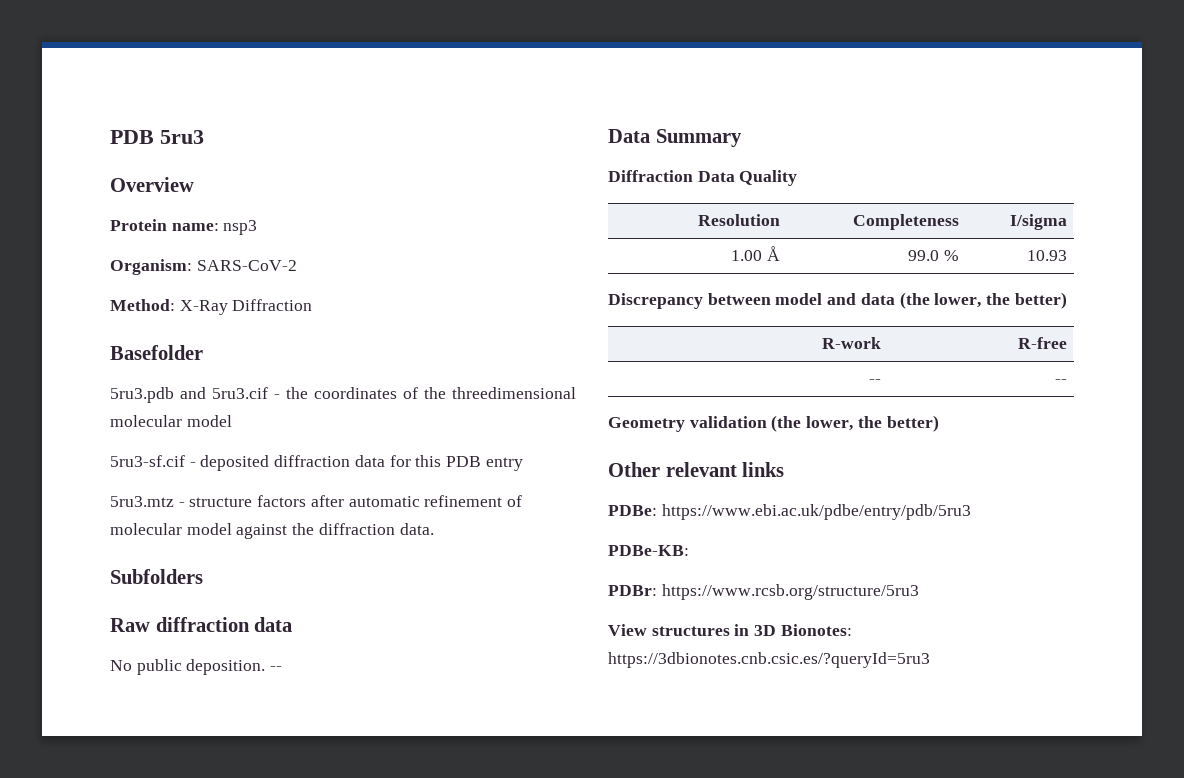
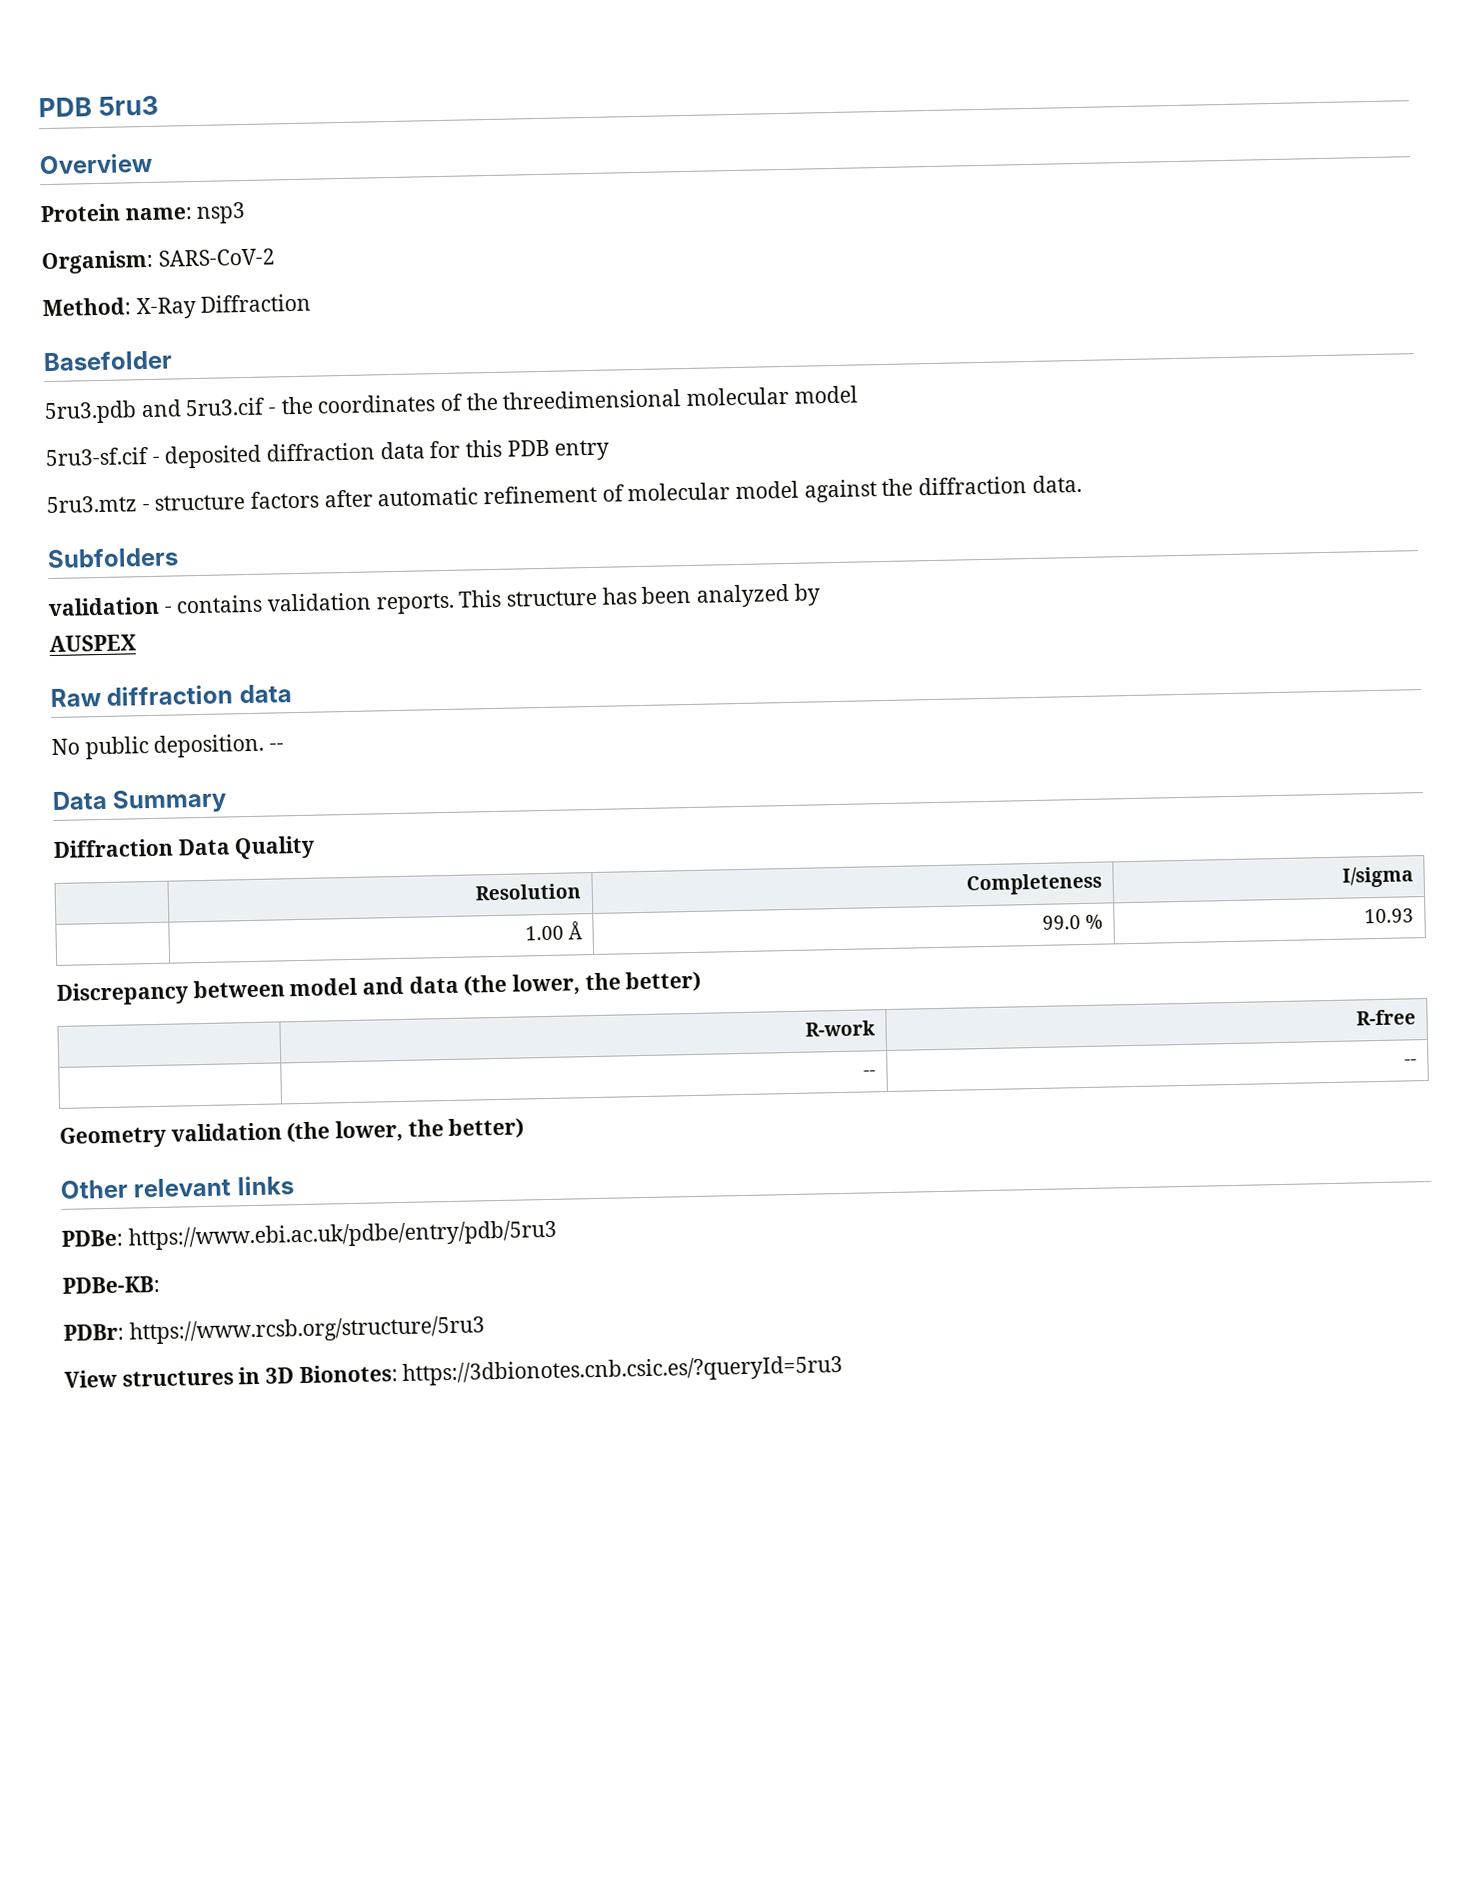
(203, 576) none -> [48,583,820,617] [49,634,137,653] // validation - contains validation reports. This structure has been analyzed by // AUSPEX

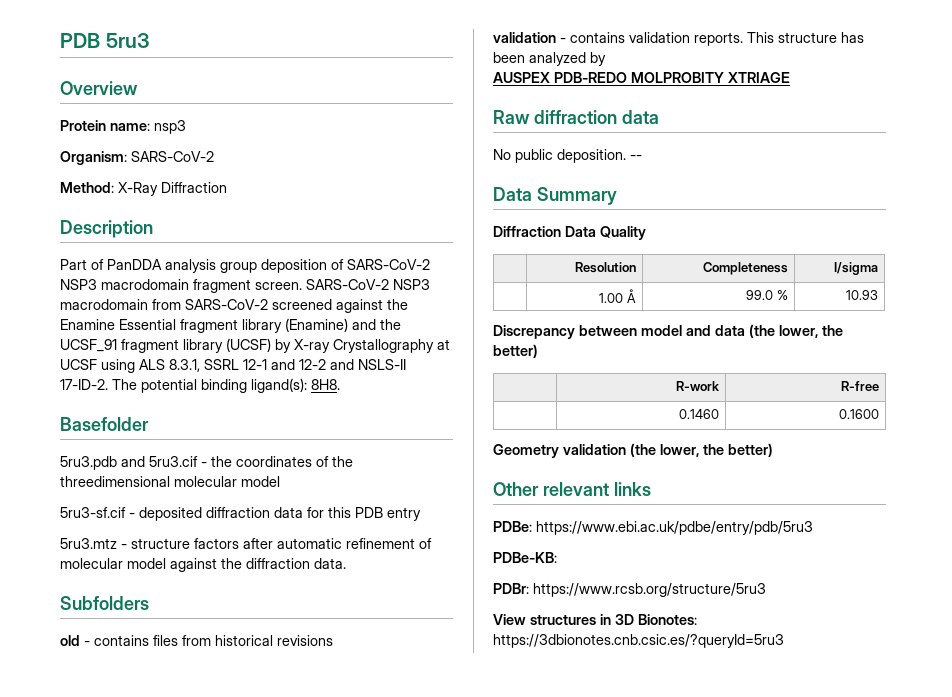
(312, 303) none -> [60,220,153,238] [60,259,430,273] [60,279,430,293] [60,299,408,313] [60,318,401,333] [60,338,450,353] [60,359,406,373] [60,378,340,393] // Description // Part of PanDDA analysis group deposition of SARS-CoV-2 NSP3 macrodomain fragment screen. SARS-CoV-2 NSP3 macrodomain from SARS-CoV-2 screened against the Enamine Essential fragment library (Enamine) and the UCSF_91 fragment library (UCSF) by X-ray Crystallography at UCSF using ALS 8.3.1, SSRL 12-1 and 12-2 and NSLS-II 17-ID-2. The potential binding ligand(s): 8H8.
(179, 558) none -> [60,635,333,646] // old - contains files from historical revisions
(137, 643) none -> [554,72,790,83] PDB-REDO MOLPROBITY XTRIAGE
[862,1070,876,1077] [1403,1059,1417,1066] -- | -- -> [678,409,719,419] [838,409,879,419] 0.1460 | 0.1600

